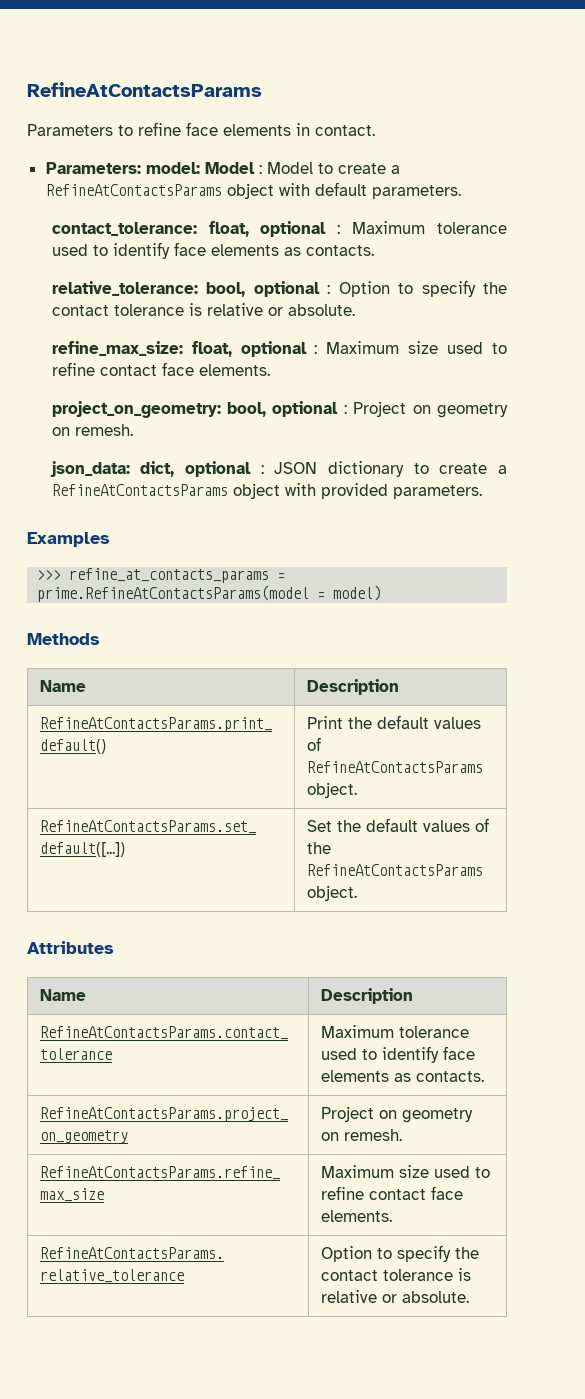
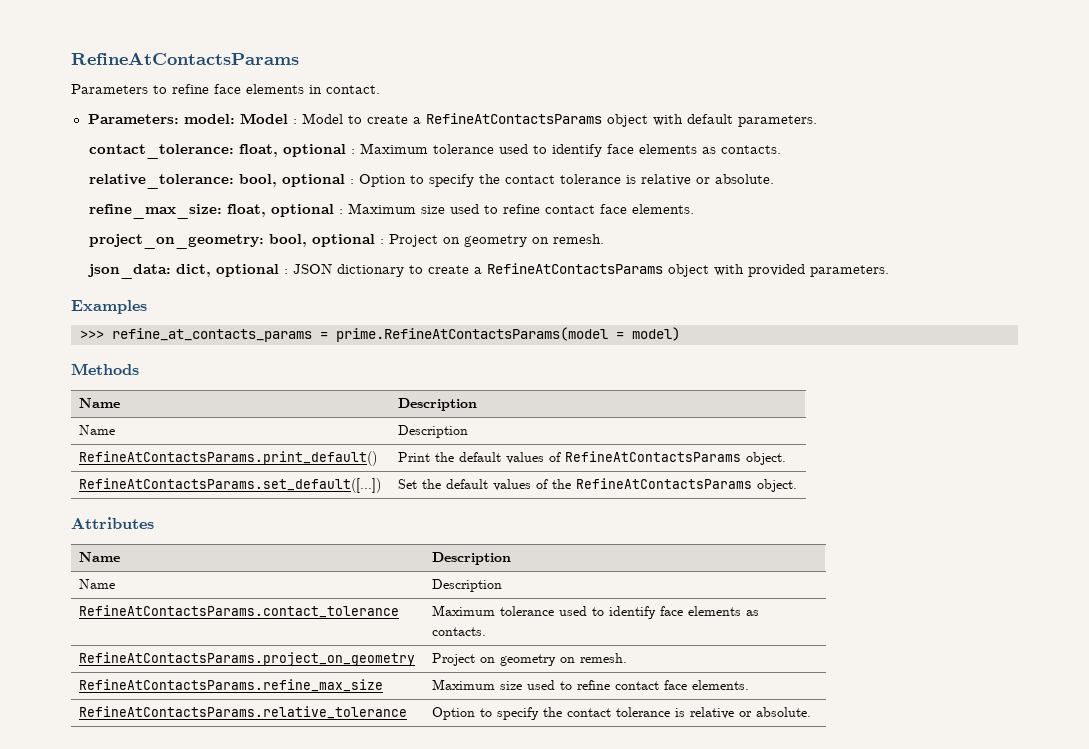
(400, 687) none -> [79,425,116,435] [398,425,469,438] // Name | Description
(414, 996) none -> [79,579,116,589] [432,579,503,592] // Name | Description

